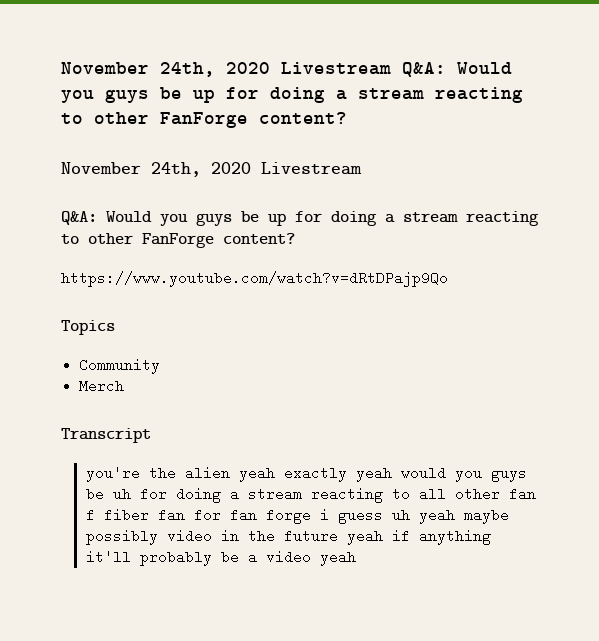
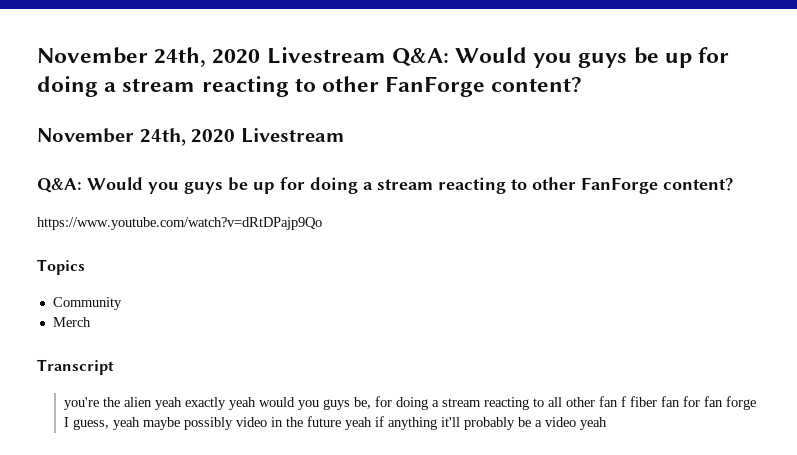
[85,487,131,501] be uh -> [353,397,371,409] be,
[319,508,410,524] i guess uh -> [63,417,109,430] I guess,

